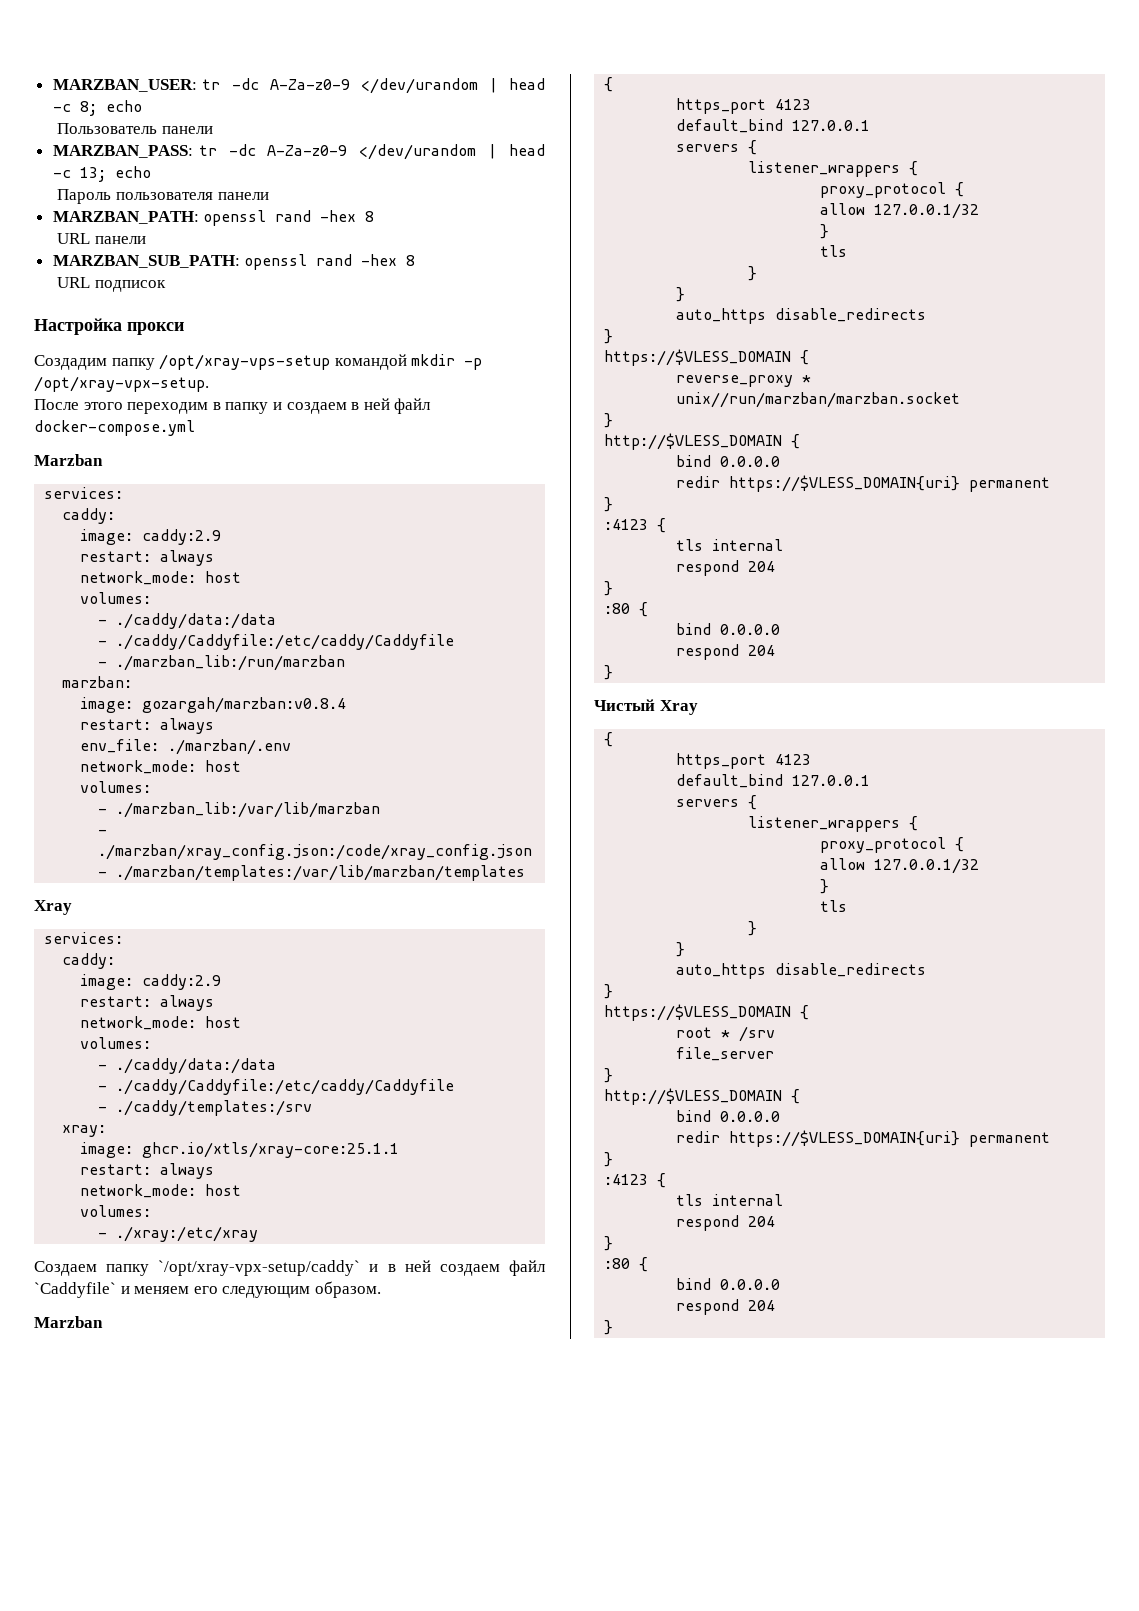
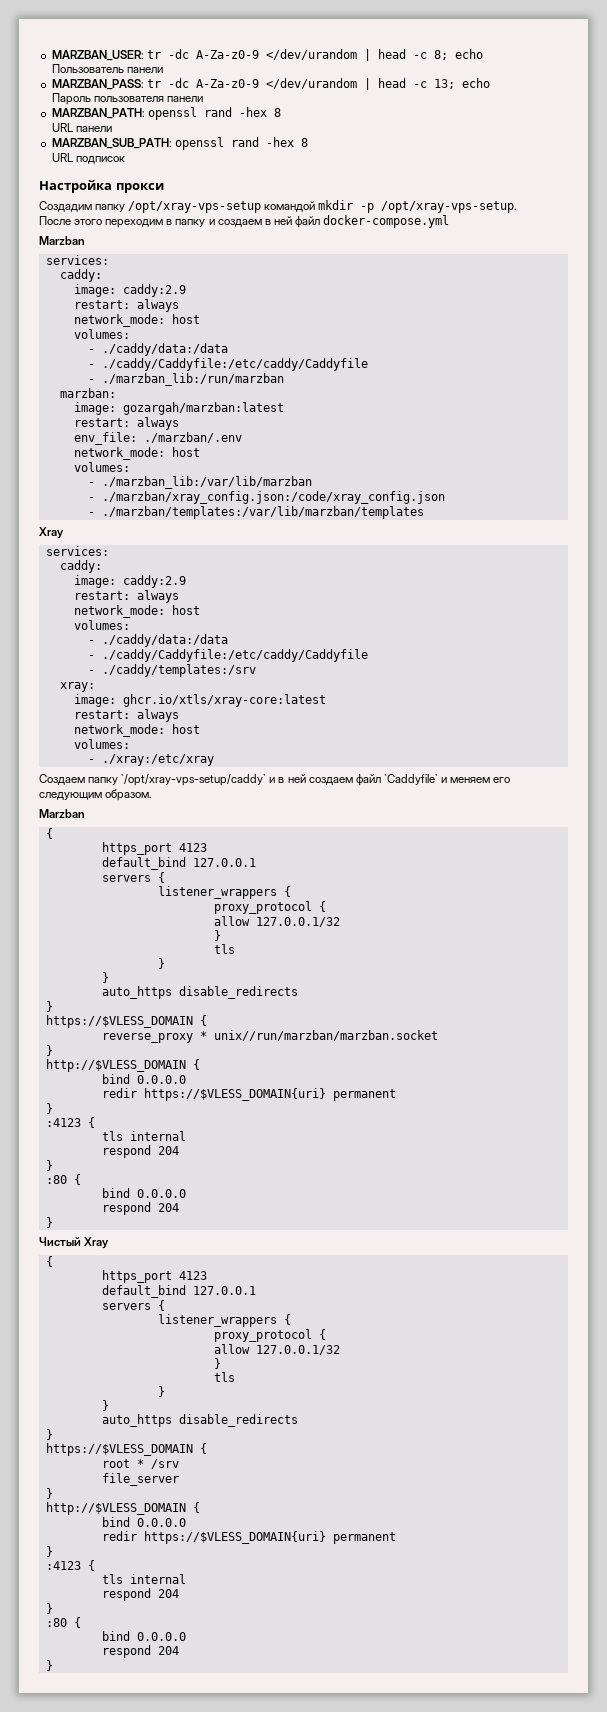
[34,376,209,392] /opt/xray-vpx-setup. -> [381,201,518,213] /opt/xray-vps-setup.
[142,697,347,713] gozargah/marzban:v0.8.4 -> [122,402,284,415] gozargah/marzban:latest
[142,1142,400,1158] ghcr.io/xtls/xray-core:25.1.1 -> [122,694,326,707] ghcr.io/xtls/xray-core:latest
[158,1260,361,1276] `/opt/xray-vpx-setup/caddy` -> [121,774,267,786] `/opt/xray-vps-setup/caddy`

